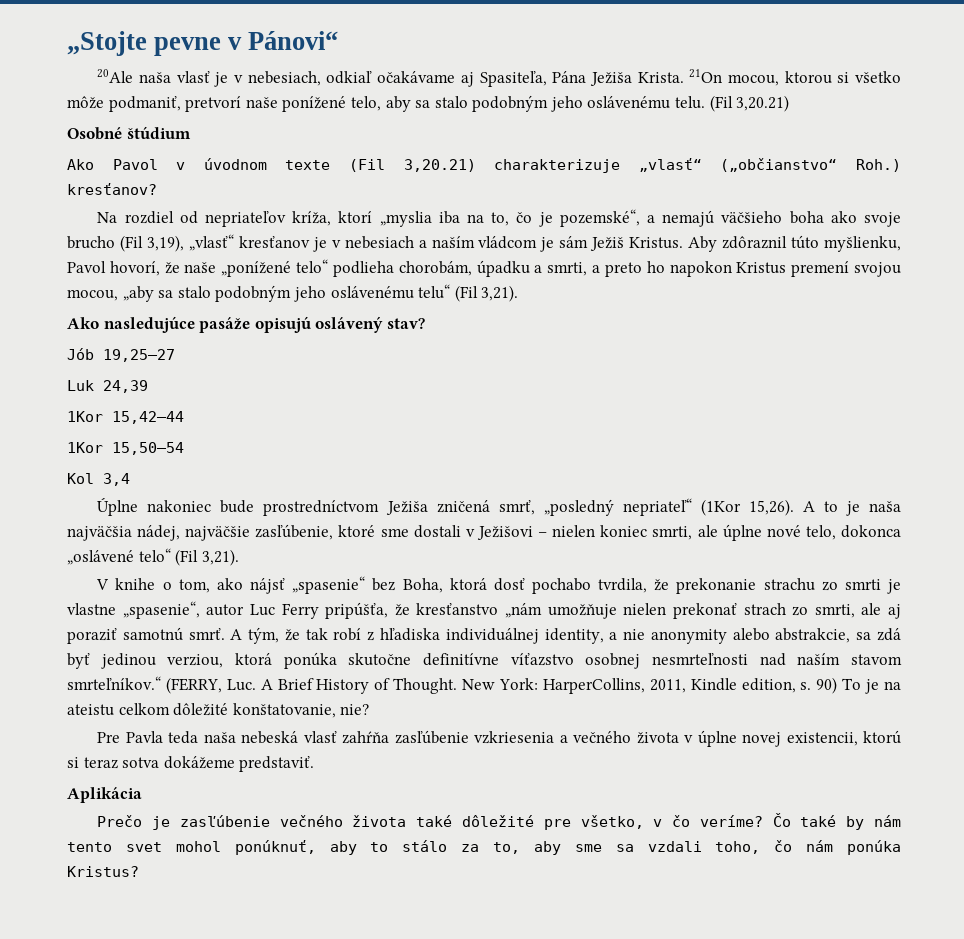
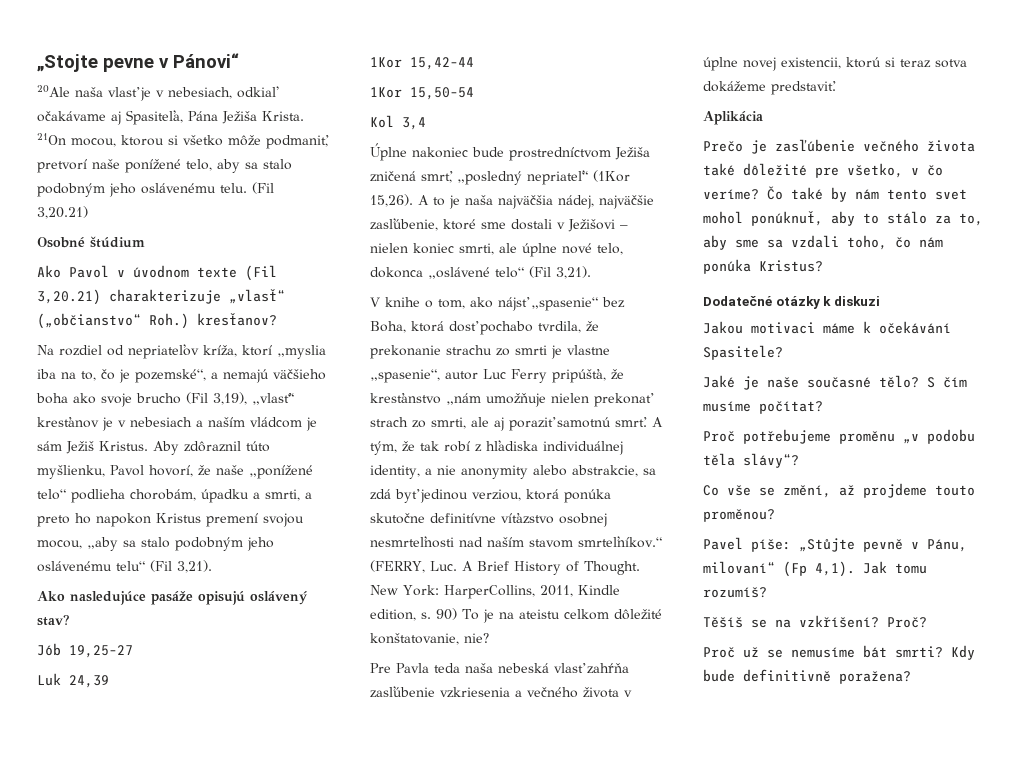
(139, 871) none -> [703,295,880,309] [703,321,951,334] [703,345,783,360] [703,375,967,390] [703,401,823,414] [703,429,975,444] [703,453,799,468] [703,483,975,498] [703,509,775,522] [703,537,967,552] [703,561,927,577] [703,587,767,598] [703,615,927,628] [703,645,975,660] [703,669,911,684] // Dodatečné otázky k diskuzi // Jakou motivaci máme k očekávání Spasitele? // Jaké je naše současné tělo? S čím musíme počítat? // Proč potřebujeme proměnu „v podobu těla slávy“? // Co vše se změní, až projdeme touto proměnou? // Pavel píše: „Stůjte pevně v Pánu, milovaní“ (Fp 4,1). Jak tomu rozumíš? // Těšíš se na vzkříšení? Proč? // Proč už se nemusíme bát smrti? Kdy bude definitivně poražena?

